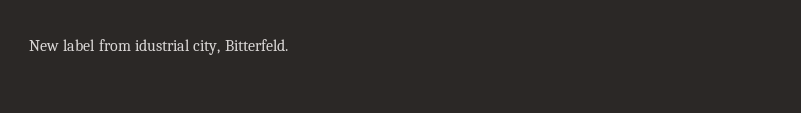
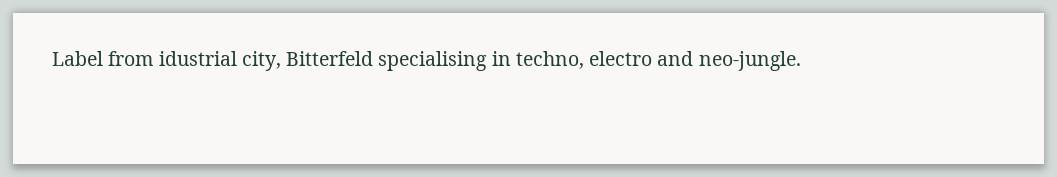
[29,39,96,51] New label -> [52,51,103,66] Label
[224,39,288,51] Bitterfeld. -> [286,51,801,71] Bitterfeld specialising in techno, electro and neo-jungle.

